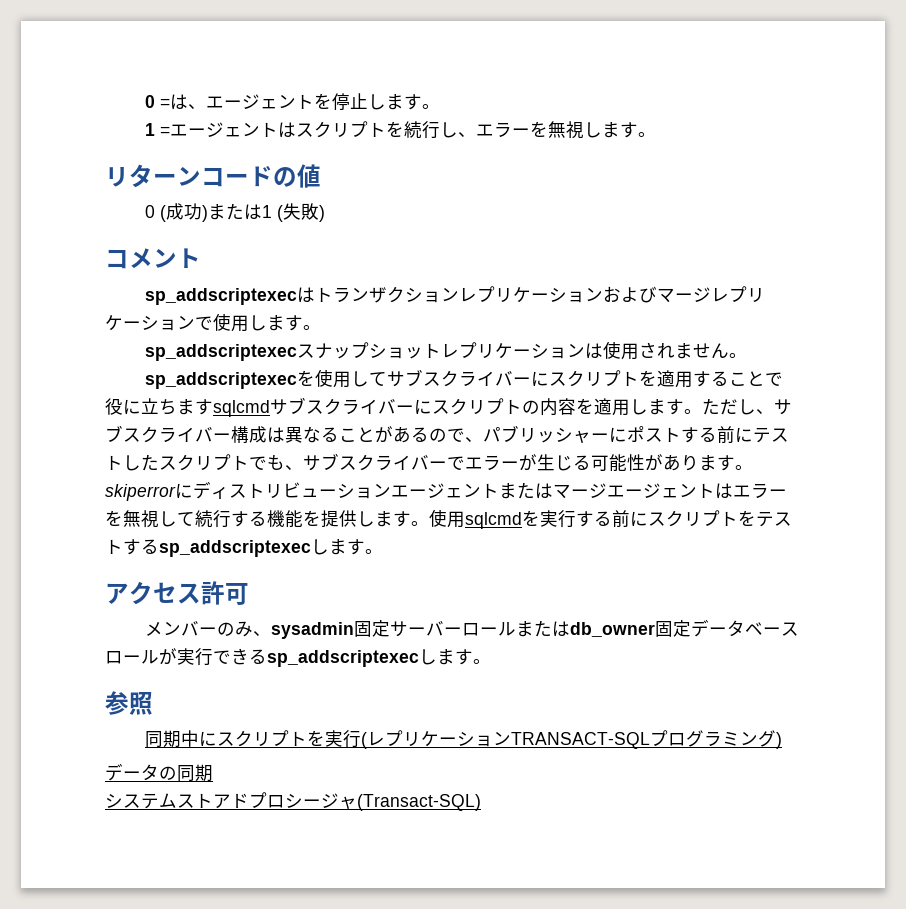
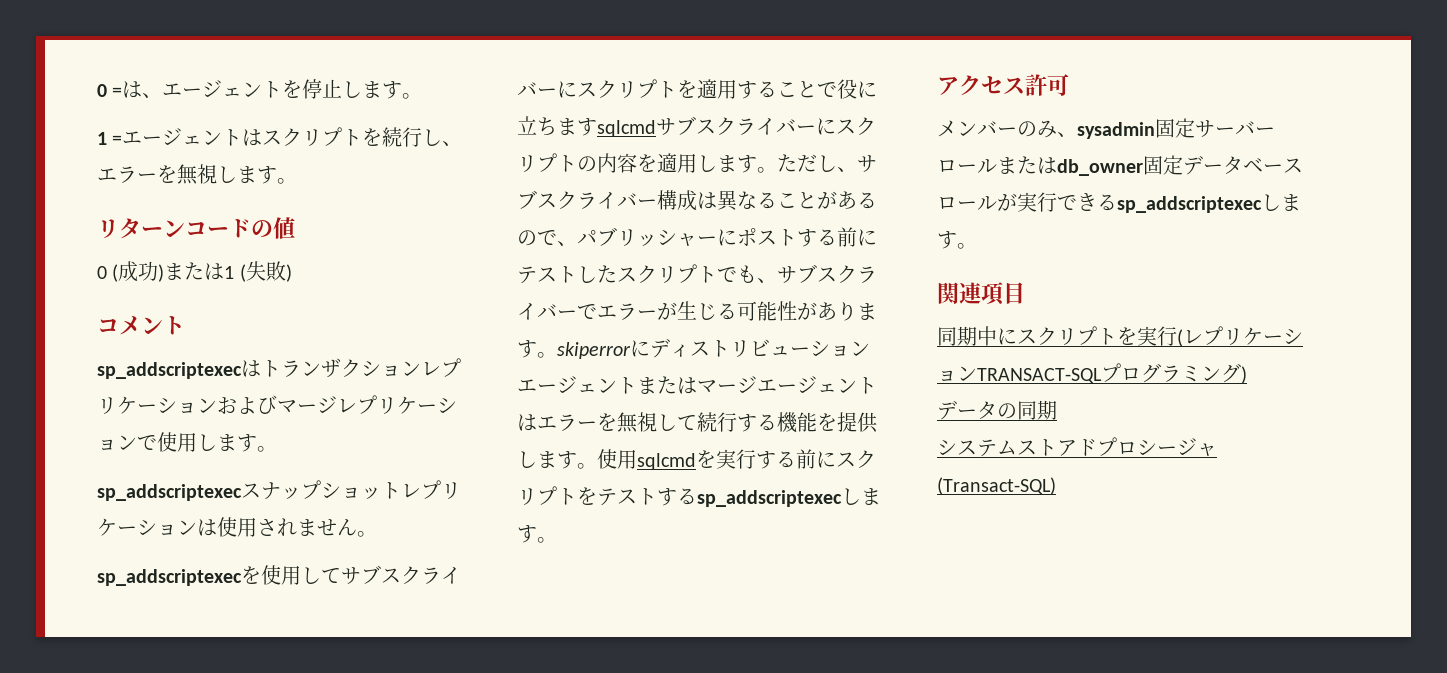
[105,691,153,715] 参照 -> [937,282,1025,305] 関連項目

